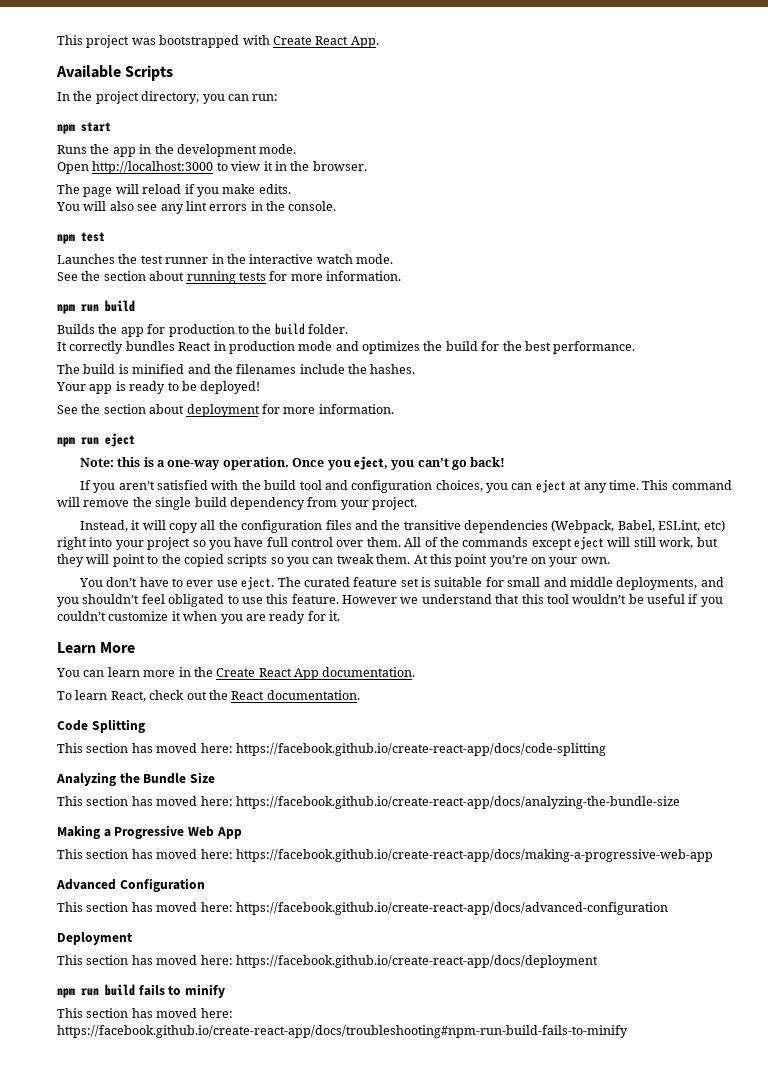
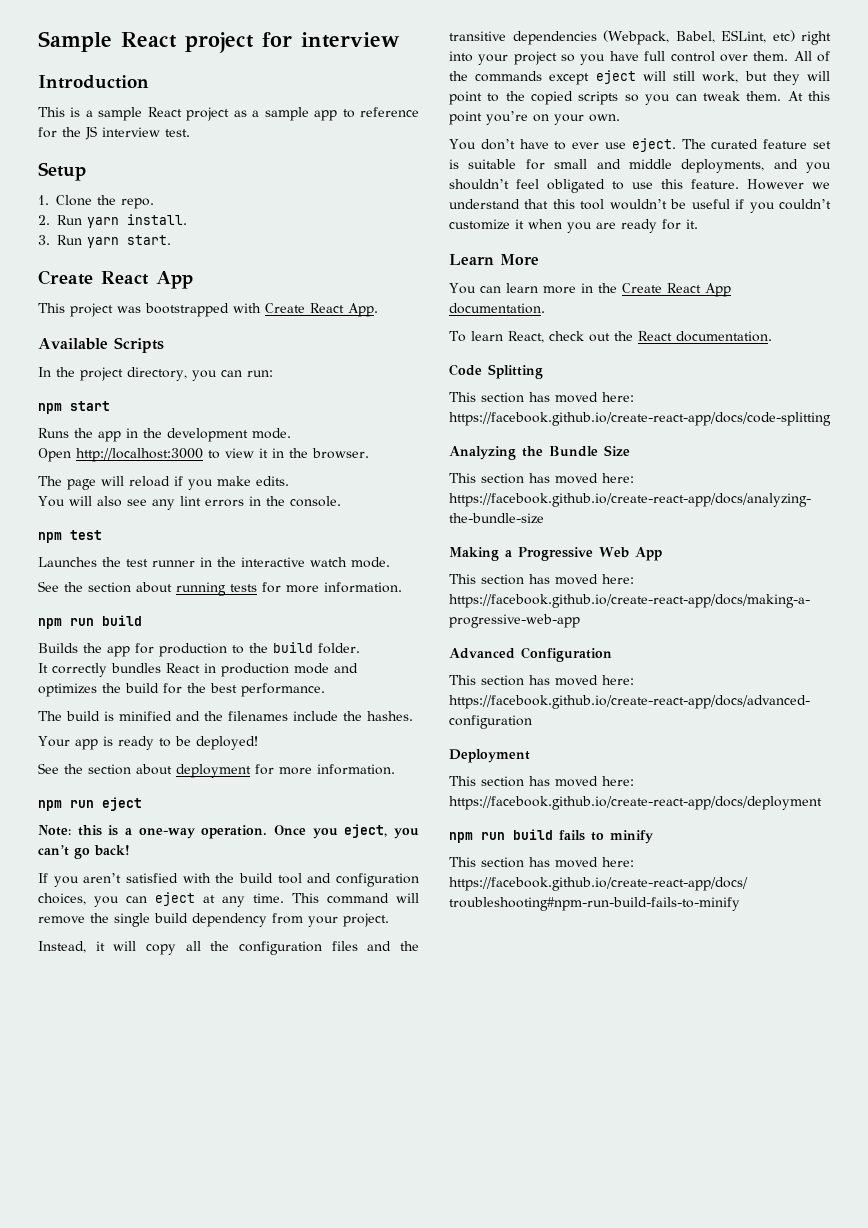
(57, 40) none -> [38,31,400,53] [38,75,149,89] [38,107,419,121] [38,126,190,140] [38,162,86,181] [38,195,154,209] [38,214,187,228] [38,235,171,248] [38,270,193,289] Sample React project for interview // Introduction // This is a sample React project as a sample app to reference for the JS interview test. // Setup // 1. Clone the repo. // 2. Run yarn install. // 3. Run yarn start. // Create React App //

